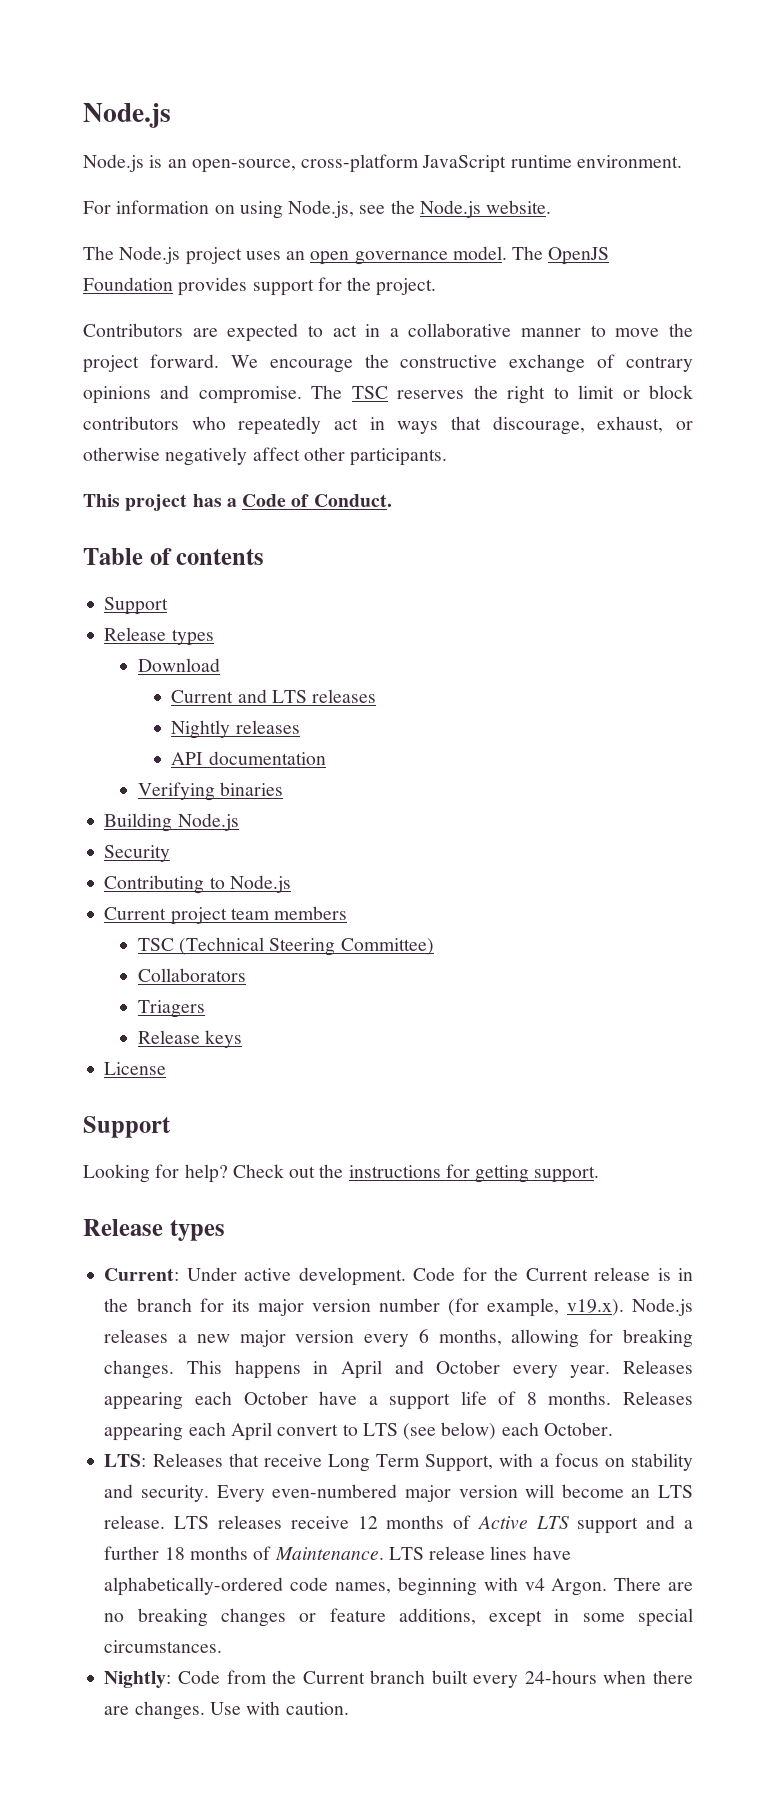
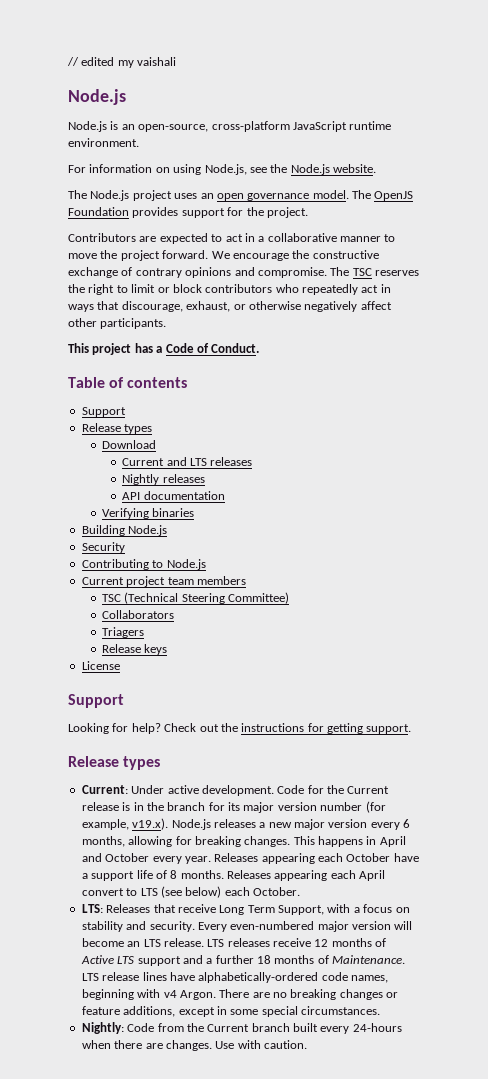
(83, 115) none -> [67,57,177,68] // edited my vaishali //

